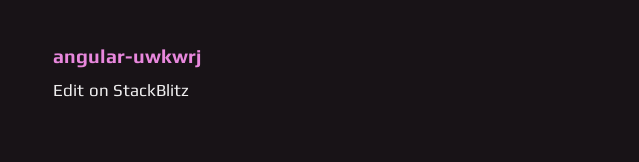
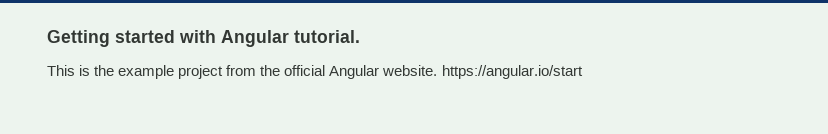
[53,49,201,68] [53,84,190,97] angular-uwkwrj // Edit on StackBlitz -> [47,30,360,47] [47,65,583,79] Getting started with Angular tutorial. // This is the example project from the official Angular website. https://angular.io/start

